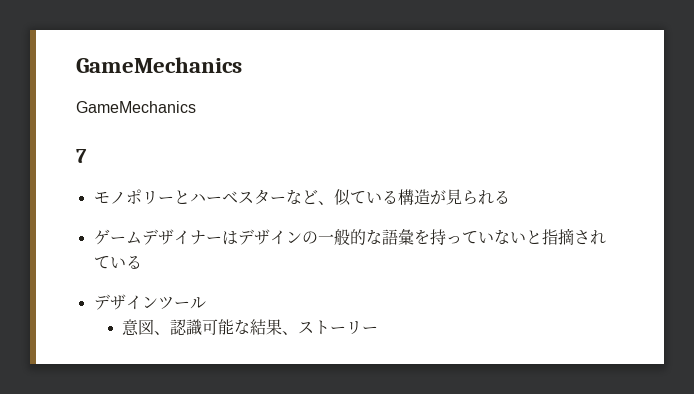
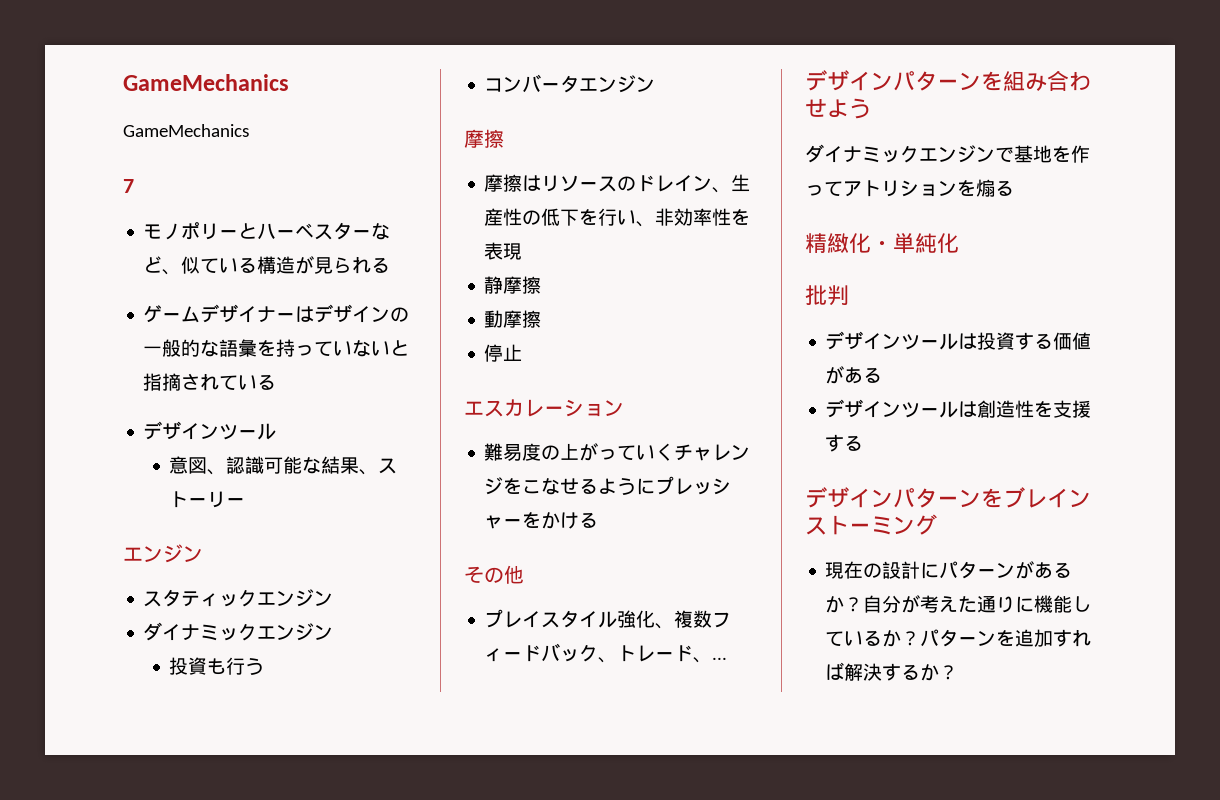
(379, 329) none -> [123,544,203,563] [143,589,334,607] [143,622,334,641] [169,657,265,675] [484,74,656,93] [464,129,504,148] [484,174,751,193] [484,208,751,227] [484,242,523,260] [484,276,542,294] [484,310,542,328] [484,344,523,362] [464,399,624,417] [484,443,751,461] [484,476,732,495] [484,512,599,529] [464,565,524,584] [484,609,732,629] [484,643,728,663] [805,70,1091,91] [805,98,871,119] [805,144,1090,163] [805,179,1014,197] [805,233,959,254] [805,285,849,306] [825,331,1092,350] [825,366,883,384] [825,399,1092,418] [825,434,864,452] [805,487,1091,508] [805,514,937,535] [825,561,1073,579] [825,595,1092,613] [825,629,1092,647] [825,662,959,681] // エンジン // スタティックエンジン // ダイナミックエンジン // 投資も行う // コンバータエンジン // 摩擦 // 摩擦はリソースのドレイン、生産性の低下を行い、非効率性を表現 // 静摩擦 // 動摩擦 // 停止 // エスカレーション // 難易度の上がっていくチャレンジをこなせるようにプレッシャーをかける // その他 // プレイスタイル強化、複数フィードバック、トレード、... // デザインパターンを組み合わせよう // ダイナミックエンジンで基地を作ってアトリションを煽る // 精緻化・単純化 // 批判 // デザインツールは投資する価値がある // デザインツールは創造性を支援する // デザインパターンをブレインストーミング // 現在の設計にパターンがあるか？自分が考えた通りに機能しているか？パターンを追加すれば解決するか？

